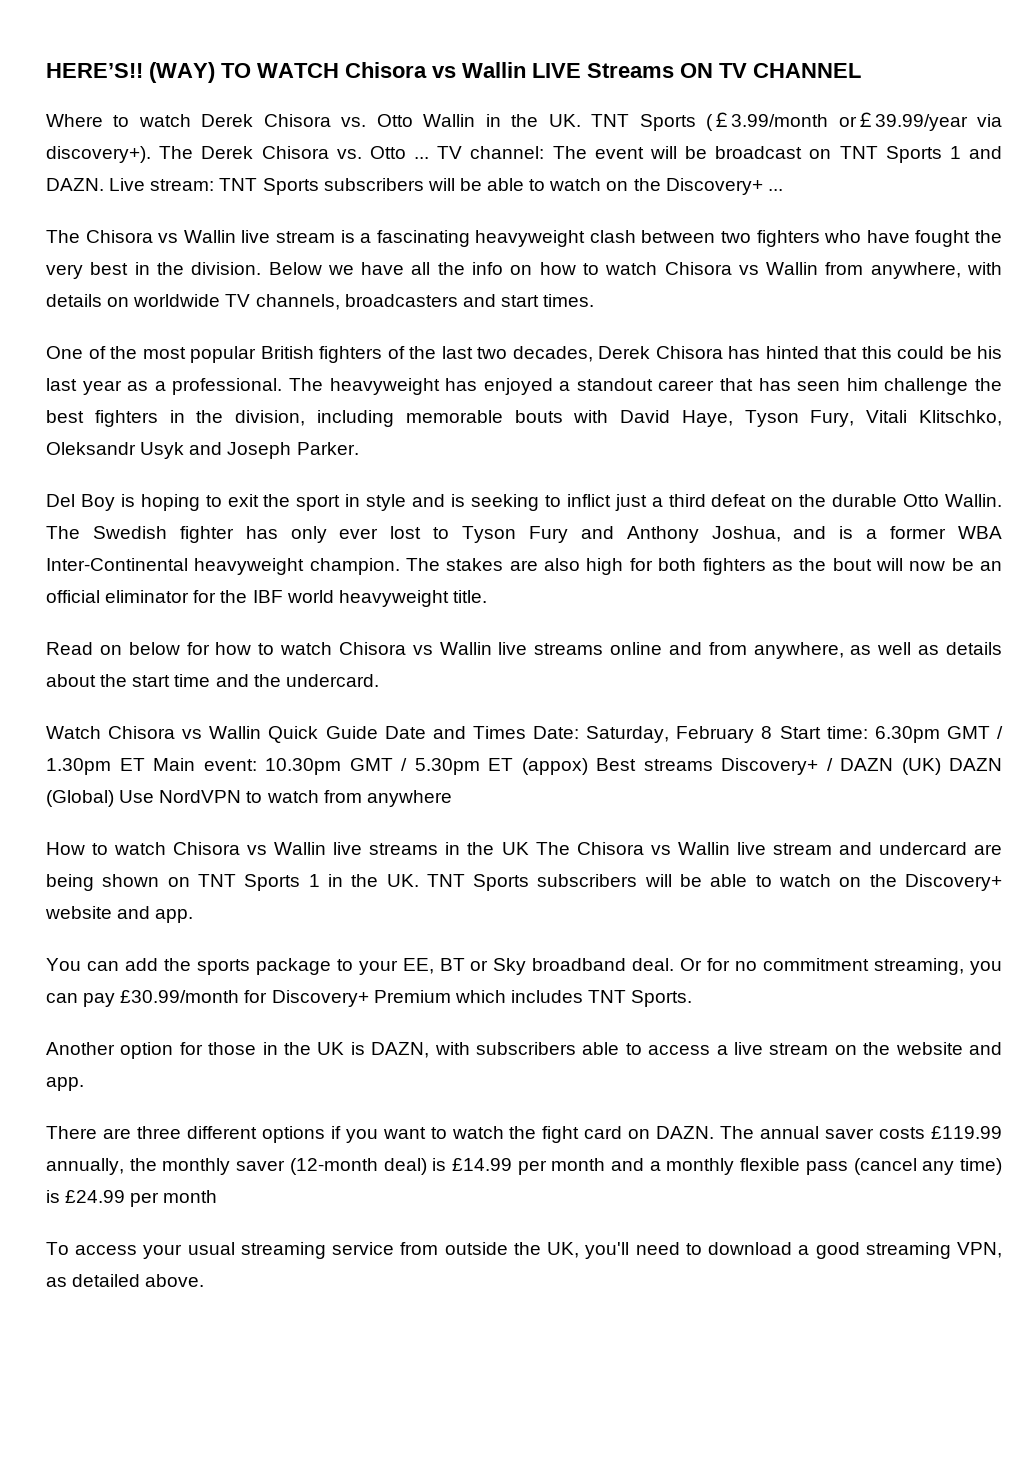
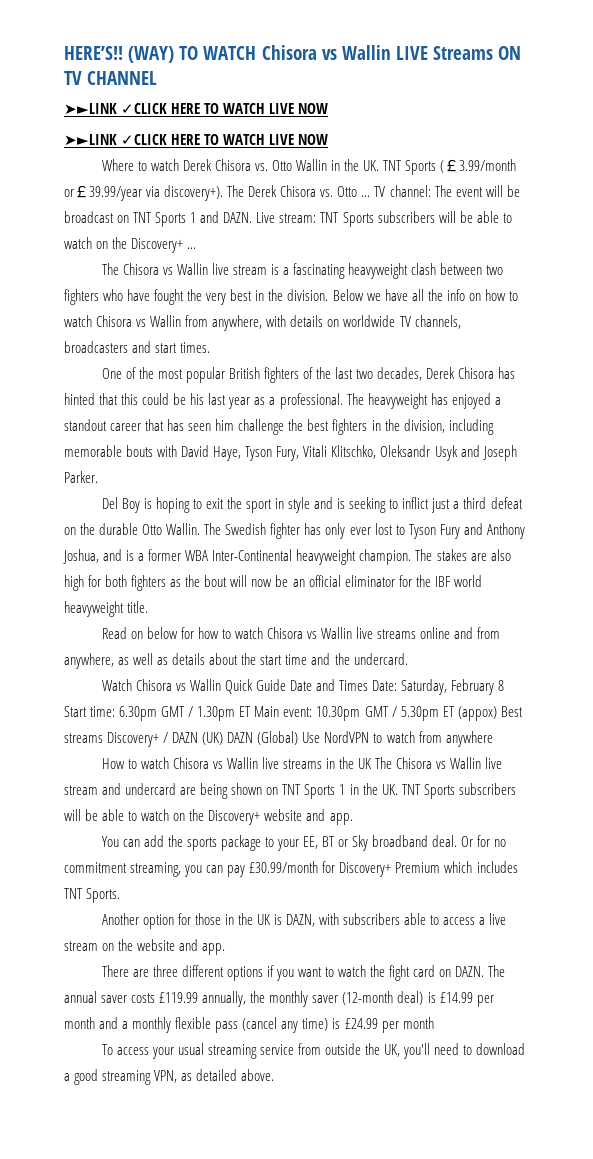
(861, 70) none -> [64,103,329,115] [64,134,329,146] // ➤►LINK ✓CLICK HERE TO WATCH LIVE NOW // ➤►LINK ✓CLICK HERE TO WATCH LIVE NOW

